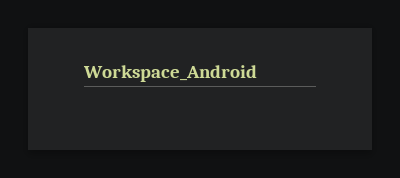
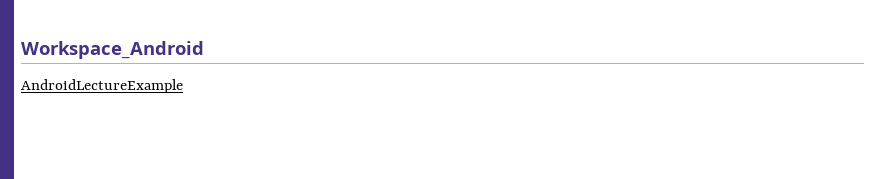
(257, 73) none -> [21,79,183,93] // AndroidLectureExample

